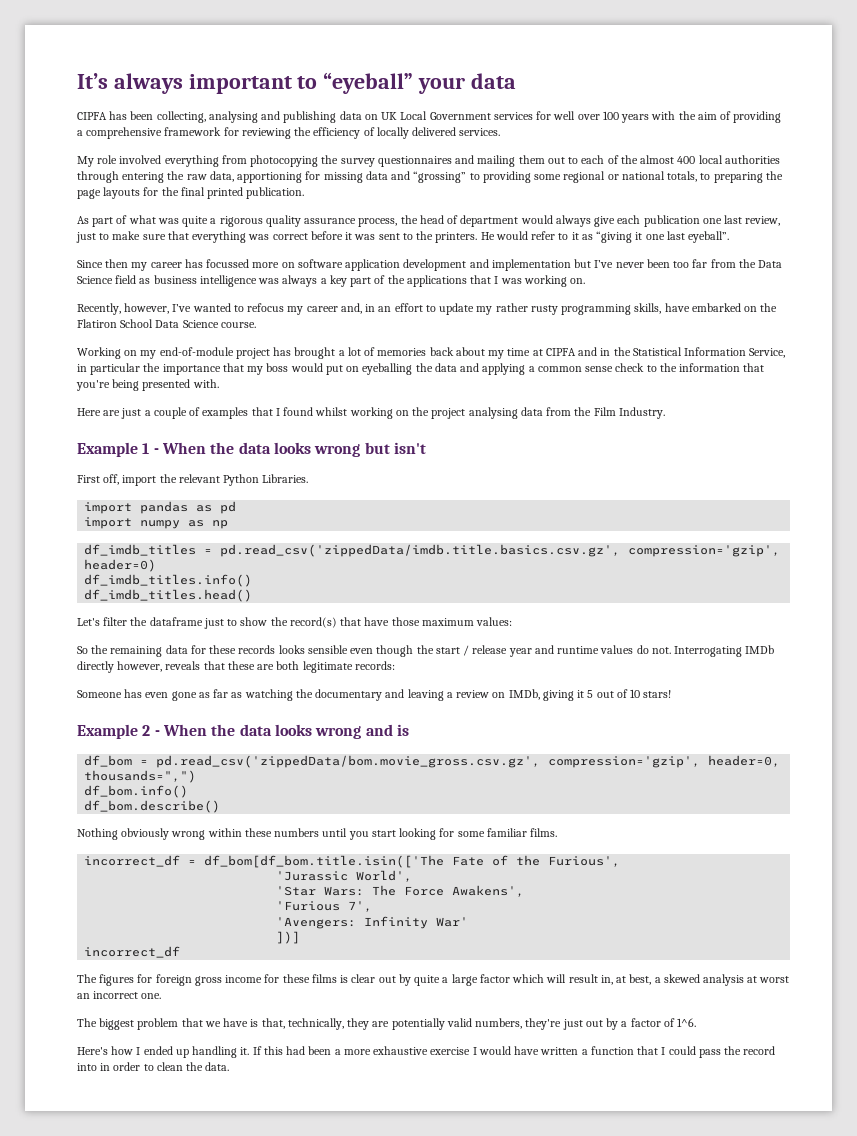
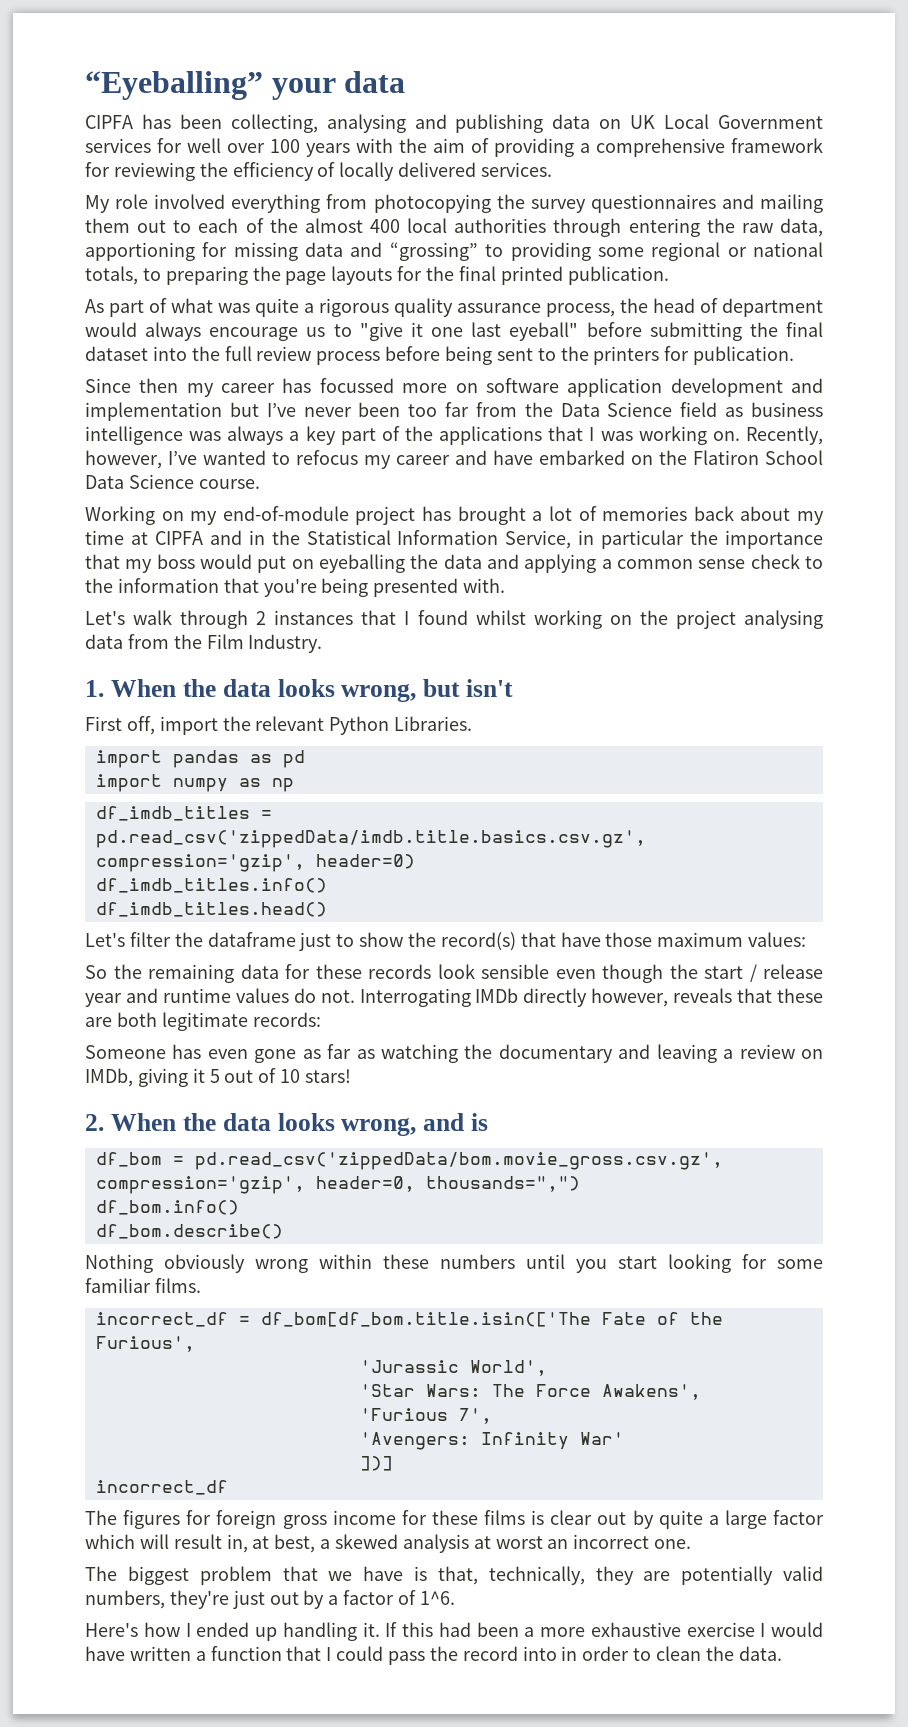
[77,72,414,94] It’s always important to “eyeball” -> [85,71,263,100] “Eyeballing”
[594,215,781,227] [76,231,730,243] give each publication one last review, just to make sure that everything was correct before it was sent to the printers. He would refer to it as “giving it one last eyeball”. -> [209,322,823,341] [85,346,795,365] encourage us to "give it one last eyeball" before submitting the final dataset into the full review process before being sent to the printers for publication.
(586, 281) // -> (740, 436) none
[340,303,662,315] and, in an effort to update my rather rusty programming skills, -> [455,450,487,465] and
[77,407,249,419] Here are just a couple of examples -> [85,610,354,629] Let's walk through 2 instances
[77,442,361,457] Example 1 - When the data looks wrong -> [85,679,417,702] 1. When the data looks wrong,
[278,645,305,654] looks -> [437,964,475,979] look
[77,724,362,739] Example 2 - When the data looks wrong -> [85,1113,417,1136] 2. When the data looks wrong,

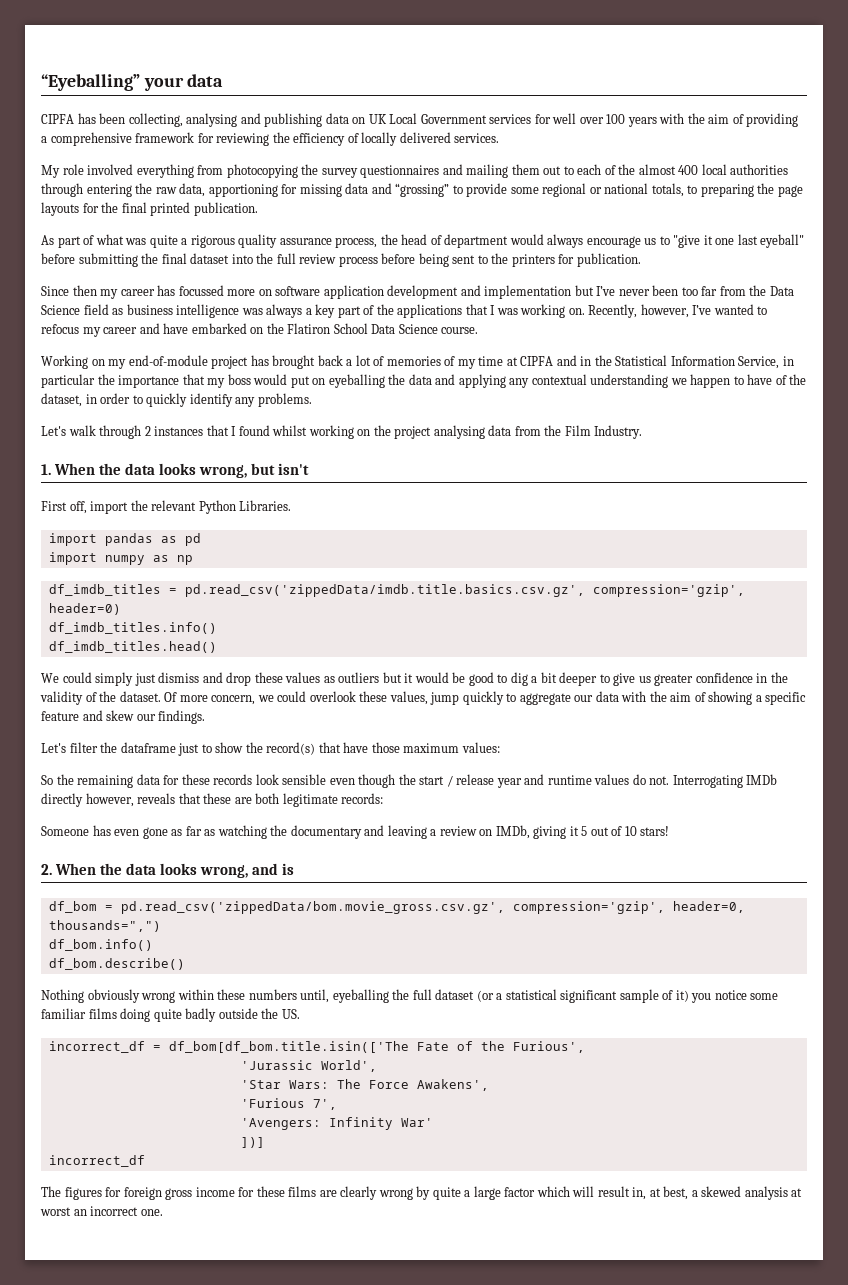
[510,242,591,261] providing -> [466,183,508,197] provide
(526, 515) none -> [317,355,343,366] back
[693,506,791,521] back about -> [444,356,456,366] of
[601,554,824,569] [85,578,506,597] a common sense check to the information that you're being presented with. -> [509,374,807,388] [41,393,312,407] any contextual understanding we happen to have of the dataset, in order to quickly identify any problems.
(327, 909) none -> [41,672,788,686] [40,691,807,705] [41,710,206,724] // We could simply just dismiss and drop these values as outliers but it would be good to dig a bit deeper to give us greater confidence in the validity of the dataset. Of more concern, we could overlook these values, jump quickly to aggregate our data with the aim of showing a specific feature and skew our findings.
[526,1254,823,1273] [85,1278,201,1293] until you start looking for some familiar films. -> [300,989,779,1003] [41,1008,300,1022] until, eyeballing the full dataset (or a statistical significant sample of it) you notice some familiar films doing quite badly outside the US.
[531,1510,627,1525] is clear out -> [319,1186,413,1200] are clearly wrong
[85,1566,824,1585] [85,1590,455,1609] [85,1622,823,1641] [85,1646,782,1665] // The biggest problem that we have is that, technically, they are potentially valid numbers, they're just out by a factor of 1^6. // Here's how I ended up handling it. If this had been a more exhaustive exercise I would have written a function that I could pass the record into in order to clean the data. -> (163, 1212) none

